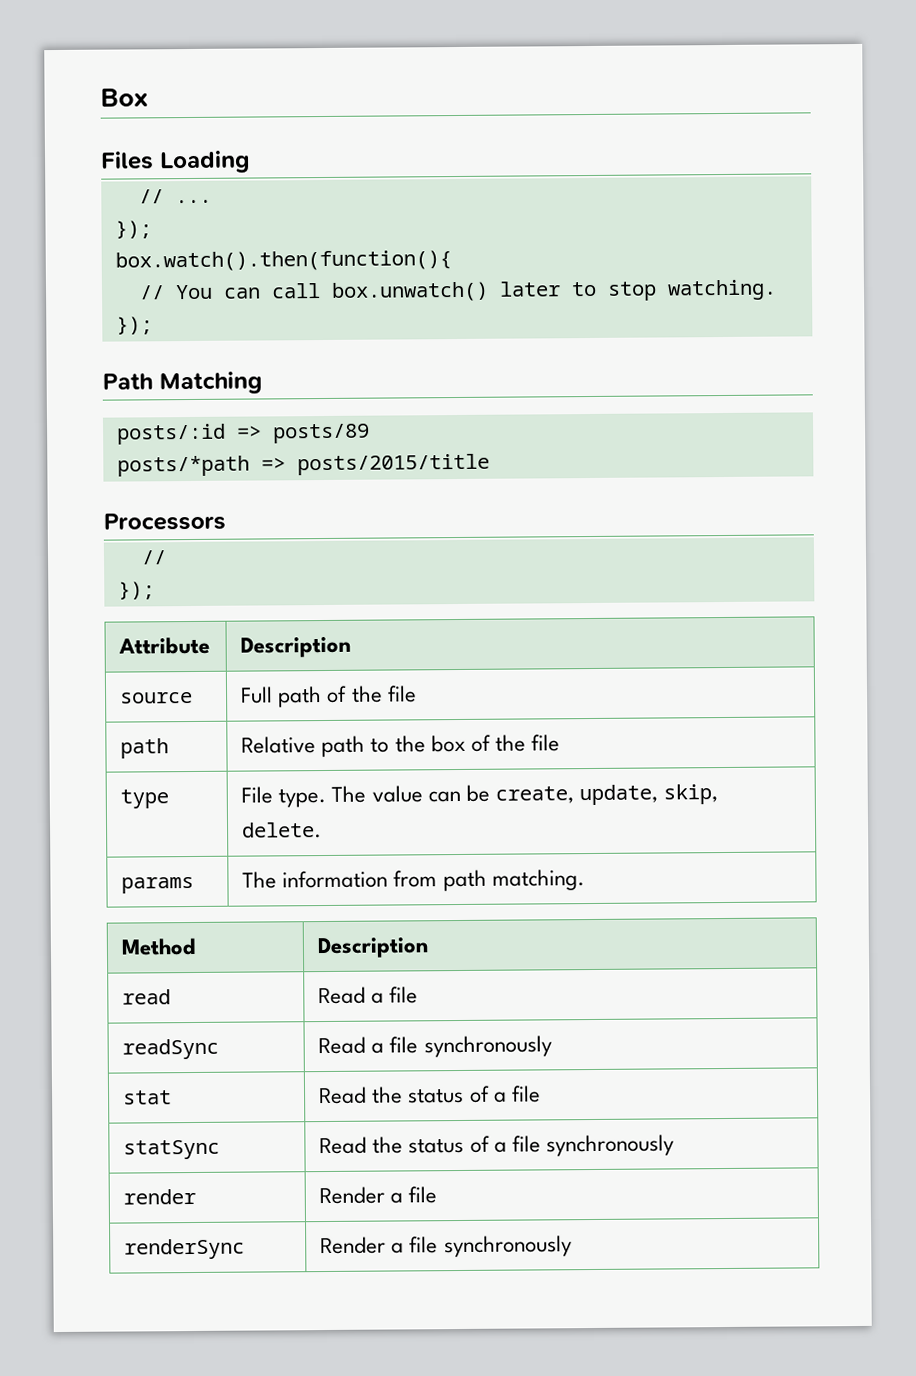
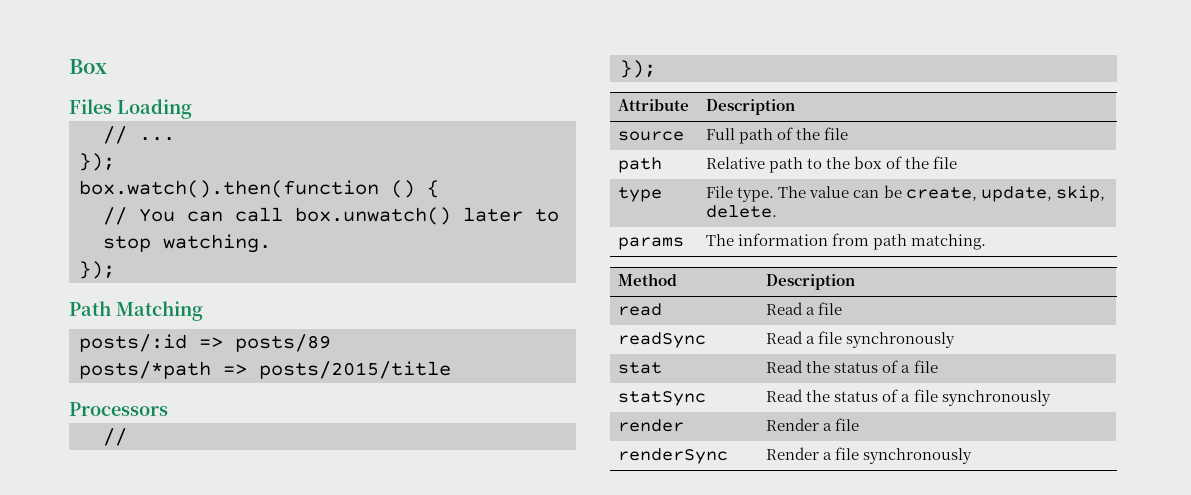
[114,250,452,272] box.watch().then(function(){ -> [78,180,439,198] box.watch().then(function () {

